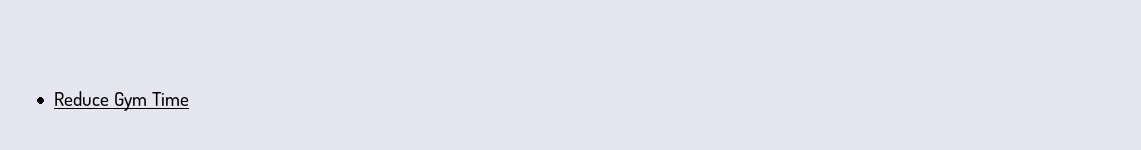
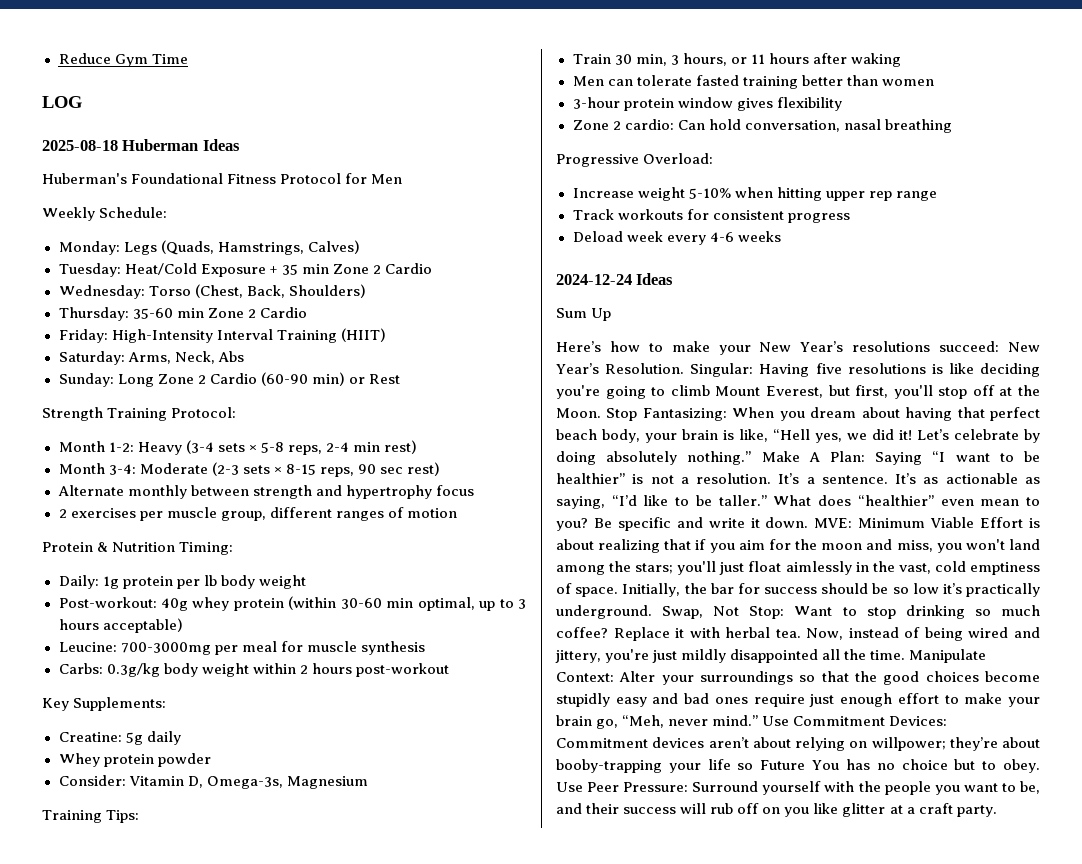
(190, 99) none -> [42,96,82,108] [42,139,240,151] [42,173,403,184] [42,207,168,221] [58,240,360,255] [58,263,432,277] [58,284,366,299] [58,307,307,321] [58,328,386,343] [58,351,244,365] [58,372,400,387] [42,407,237,421] [58,440,418,455] [58,462,441,477] [57,485,474,499] [58,507,457,521] [42,542,234,555] [58,575,306,589] [58,596,526,611] [58,618,183,633] [58,641,425,655] [58,663,449,677] [42,697,167,711] [58,731,181,745] [58,753,211,767] [58,775,368,789] [42,810,140,823] [572,53,901,67] [572,75,934,89] [572,97,842,111] [572,119,952,133] [556,153,714,167] [572,187,937,201] [572,209,850,223] [572,231,781,245] [556,273,674,285] [556,308,612,321] [556,341,1040,355] [556,363,1040,377] [556,385,1040,399] [556,407,1040,421] [556,429,1040,443] [556,451,1040,465] [556,473,1040,484] [556,495,1040,509] [556,517,1040,531] [556,539,1040,553] [556,561,1041,575] [556,583,1040,597] [556,605,1040,619] [556,627,1041,641] [555,649,987,663] [556,671,1040,685] [556,693,1040,707] [556,715,948,729] [556,737,1040,751] [556,759,1040,773] [556,781,1041,795] [556,803,997,817] // LOG // 2025-08-18 Huberman Ideas // Huberman's Foundational Fitness Protocol for Men // Weekly Schedule: // Monday: Legs (Quads, Hamstrings, Calves) // Tuesday: Heat/Cold Exposure + 35 min Zone 2 Cardio // Wednesday: Torso (Chest, Back, Shoulders) // Thursday: 35-60 min Zone 2 Cardio // Friday: High-Intensity Interval Training (HIIT) // Saturday: Arms, Neck, Abs // Sunday: Long Zone 2 Cardio (60-90 min) or Rest // Strength Training Protocol: // Month 1-2: Heavy (3-4 sets × 5-8 reps, 2-4 min rest) // Month 3-4: Moderate (2-3 sets × 8-15 reps, 90 sec rest) // Alternate monthly between strength and hypertrophy focus // 2 exercises per muscle group, different ranges of motion // Protein & Nutrition Timing: // Daily: 1g protein per lb body weight // Post-workout: 40g whey protein (within 30-60 min optimal, up to 3 hours acceptable) // Leucine: 700-3000mg per meal for muscle synthesis // Carbs: 0.3g/kg body weight within 2 hours post-workout // Key Supplements: // Creatine: 5g daily // Whey protein powder // Consider: Vitamin D, Omega-3s, Magnesium // Training Tips: // Train 30 min, 3 hours, or 11 hours after waking // Men can tolerate fasted training better than women // 3-hour protein window gives flexibility // Zone 2 cardio: Can hold conversation, nasal breathing // Progressive Overload: // Increase weight 5-10% when hitting upper rep range // Track workouts for consistent progress // Deload week every 4-6 weeks // 2024-12-24 Ideas // Sum Up // Here’s how to make your New Year’s resolutions succeed: New Year’s Resolution. Singular: Having five resolutions is like deciding you're going to climb Mount Everest, but first, you'll stop off at the Moon. Stop Fantasizing: When you dream about having that perfect beach body, your brain is like, “Hell yes, we did it! Let’s celebrate by doing absolutely nothing.” Make A Plan: Saying “I want to be healthier” is not a resolution. It’s a sentence. It’s as actionable as saying, “I’d like to be taller.” What does “healthier” even mean to you? Be specific and write it down. MVE: Minimum Viable Effort is about realizing that if you aim for the moon and miss, you won't land among the stars; you'll just float aimlessly in the vast, cold emptiness of space. Initially, the bar for success should be so low it’s practically underground. Swap, Not Stop: Want to stop drinking so much coffee? Replace it with herbal tea. Now, instead of being wired and jittery, you're just mildly disappointed all the time. Manipulate Context: Alter your surroundings so that the good choices become stupidly easy and bad ones require just enough effort to make your brain go, “Meh, never mind.” Use Commitment Devices: Commitment devices aren’t about relying on willpower; they’re about booby-trapping your life so Future You has no choice but to obey. Use Peer Pressure: Surround yourself with the people you want to be, and their success will rub off on you like glitter at a craft party.

